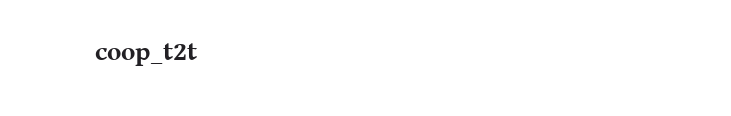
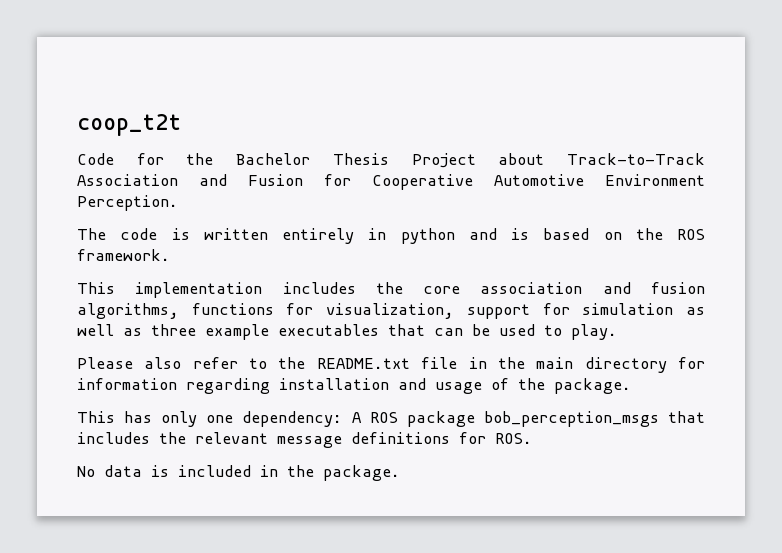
(197, 54) none -> [77,153,705,168] [77,174,705,190] [77,195,178,211] [77,228,705,244] [77,249,170,261] [77,282,705,298] [77,303,705,319] [77,324,617,340] [77,357,706,373] [77,378,631,394] [77,411,705,427] [77,432,532,448] [77,465,400,481] // Code for the Bachelor Thesis Project about Track-to-Track Association and Fusion for Cooperative Automotive Environment Perception. // The code is written entirely in python and is based on the ROS framework. // This implementation includes the core association and fusion algorithms, functions for visualization, support for simulation as well as three example executables that can be used to play. // Please also refer to the README.txt file in the main directory for information regarding installation and usage of the package. // This has only one dependency: A ROS package bob_perception_msgs that includes the relevant message definitions for ROS. // No data is included in the package.

